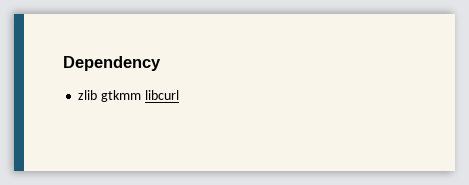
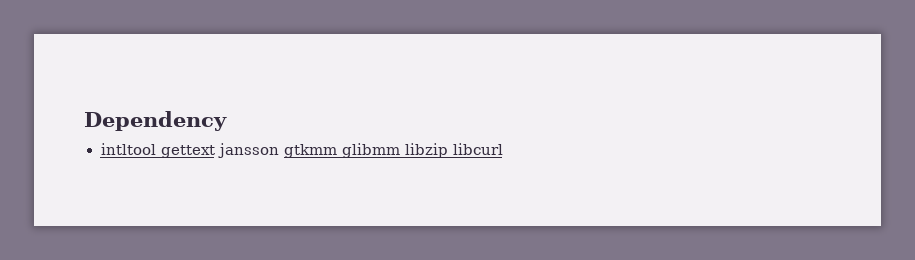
[78,90,142,102] zlib gtkmm -> [100,143,448,158] intltool gettext jansson gtkmm glibmm libzip

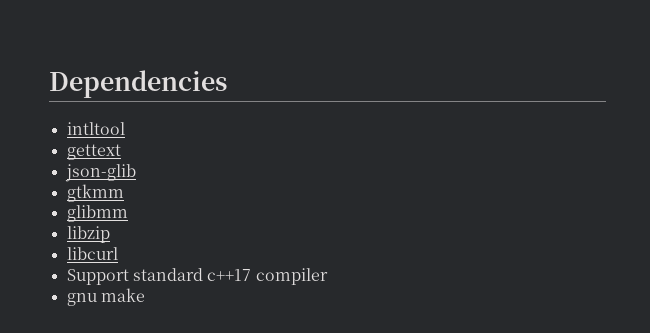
[84,111,227,131] Dependency -> [49,70,227,98] Dependencies
(156, 149) none -> (125, 128) //
[217,143,279,158] jansson -> [64,164,136,182] // json-glib //
(337, 151) none -> (124, 193) //
(400, 150) none -> (128, 213) //
(448, 150) none -> (110, 234) //
(503, 149) none -> [66,268,328,285] [66,288,145,306] // Support standard c++17 compiler // gnu make

